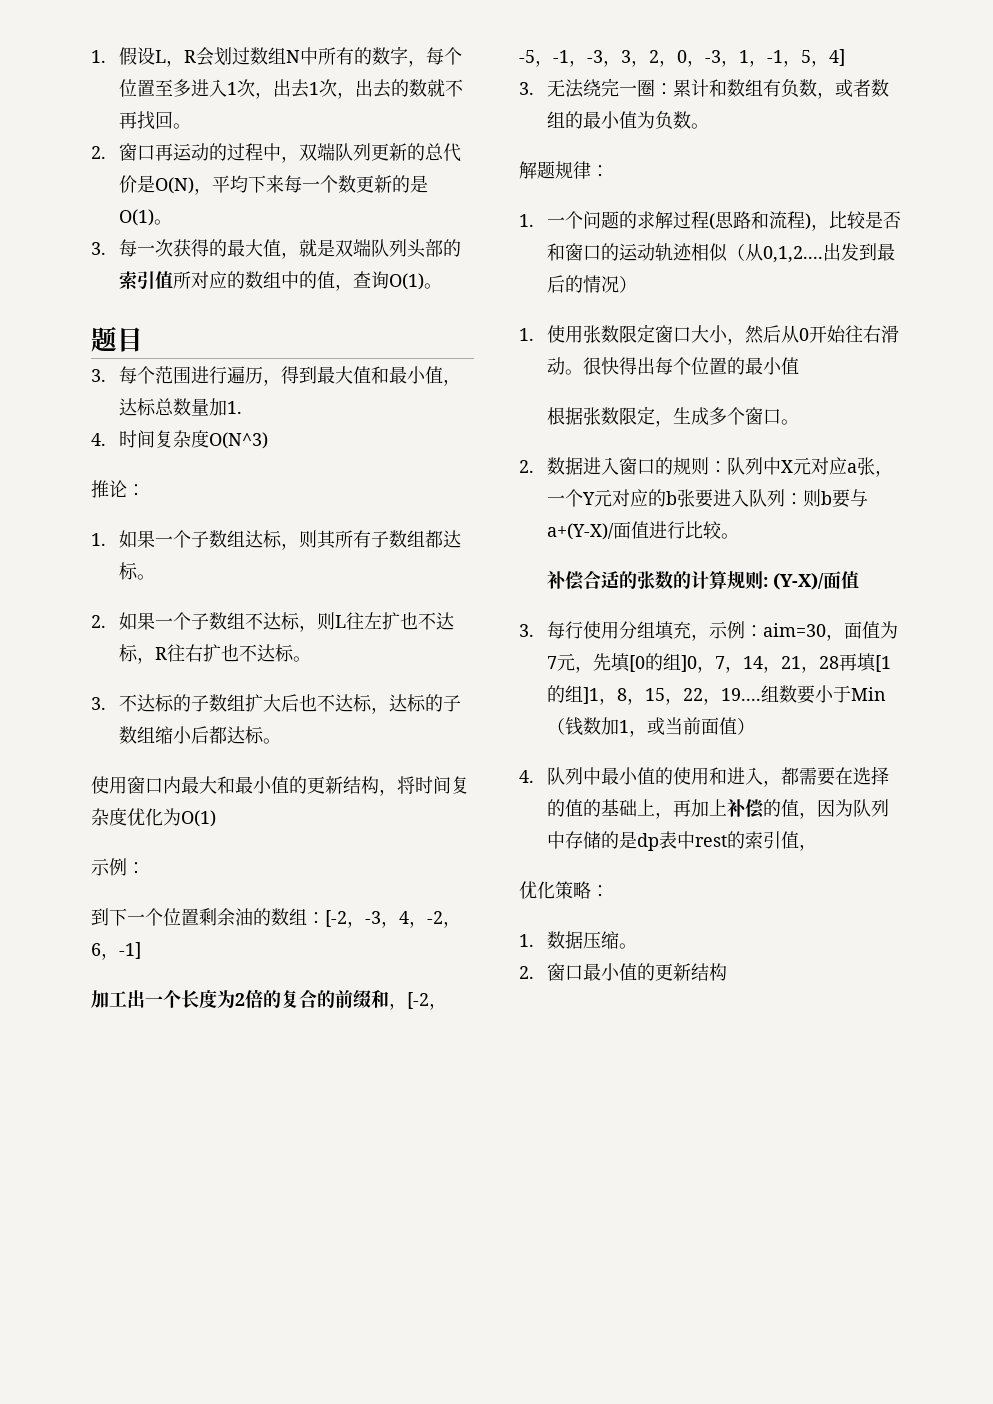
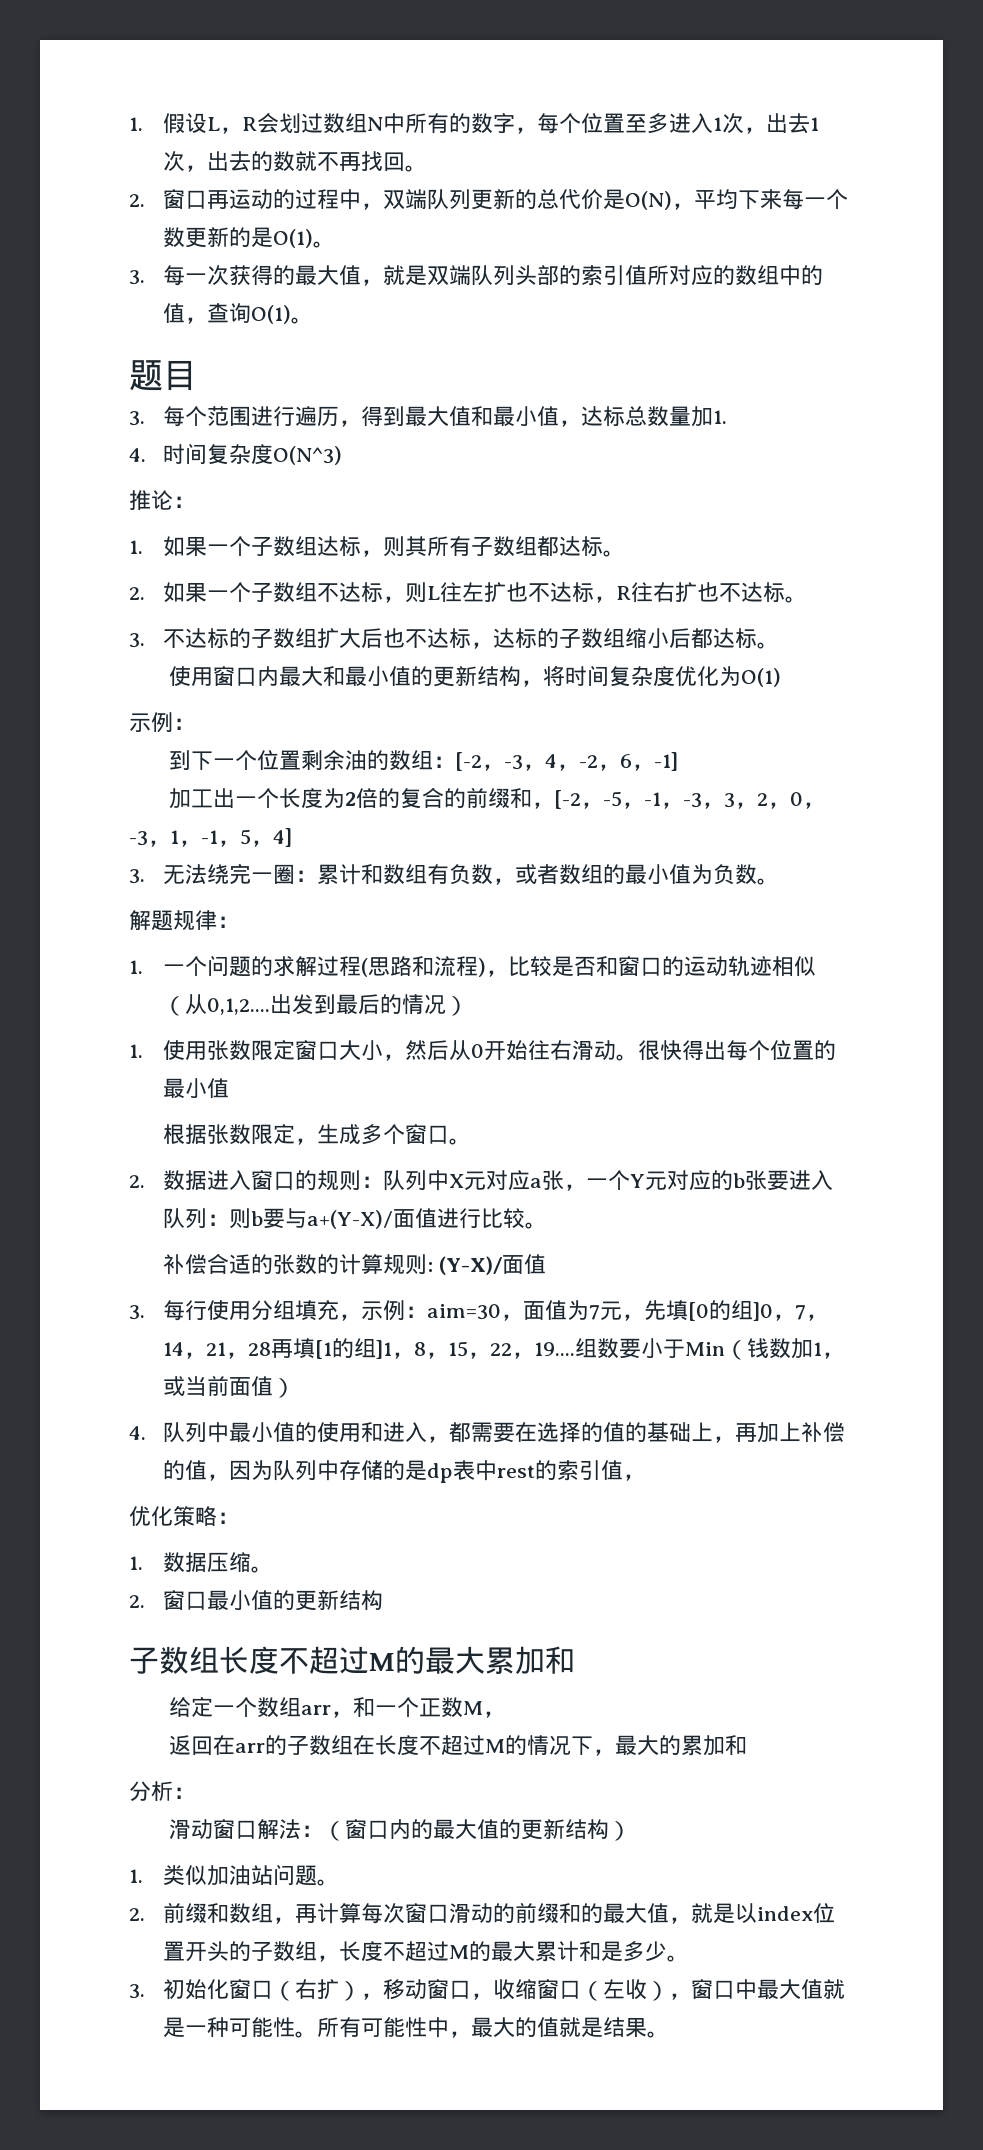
(728, 972) none -> [129,1646,575,1675] [169,1697,506,1718] [169,1735,748,1756] [129,1781,195,1801] [169,1819,632,1841] [129,1864,340,1886] [129,1902,836,1924] [163,1941,690,1962] [129,1979,846,2001] [163,2017,670,2038] // 子数组长度不超过M的最大累加和 // 给定一个数组arr，和一个正数M， // 返回在arr的子数组在长度不超过M的情况下，最大的累加和 // 分析： // 滑动窗口解法：（窗口内的最大值的更新结构） // 1.类似加油站问题。 // 2.前缀和数组，再计算每次窗口滑动的前缀和的最大值，就是以index位置开头的子数组，长度不超过M的最大累计和是多少。 // 3.初始化窗口（右扩），移动窗口，收缩窗口（左收），窗口中最大值就是一种可能性。所有可能性中，最大的值就是结果。

